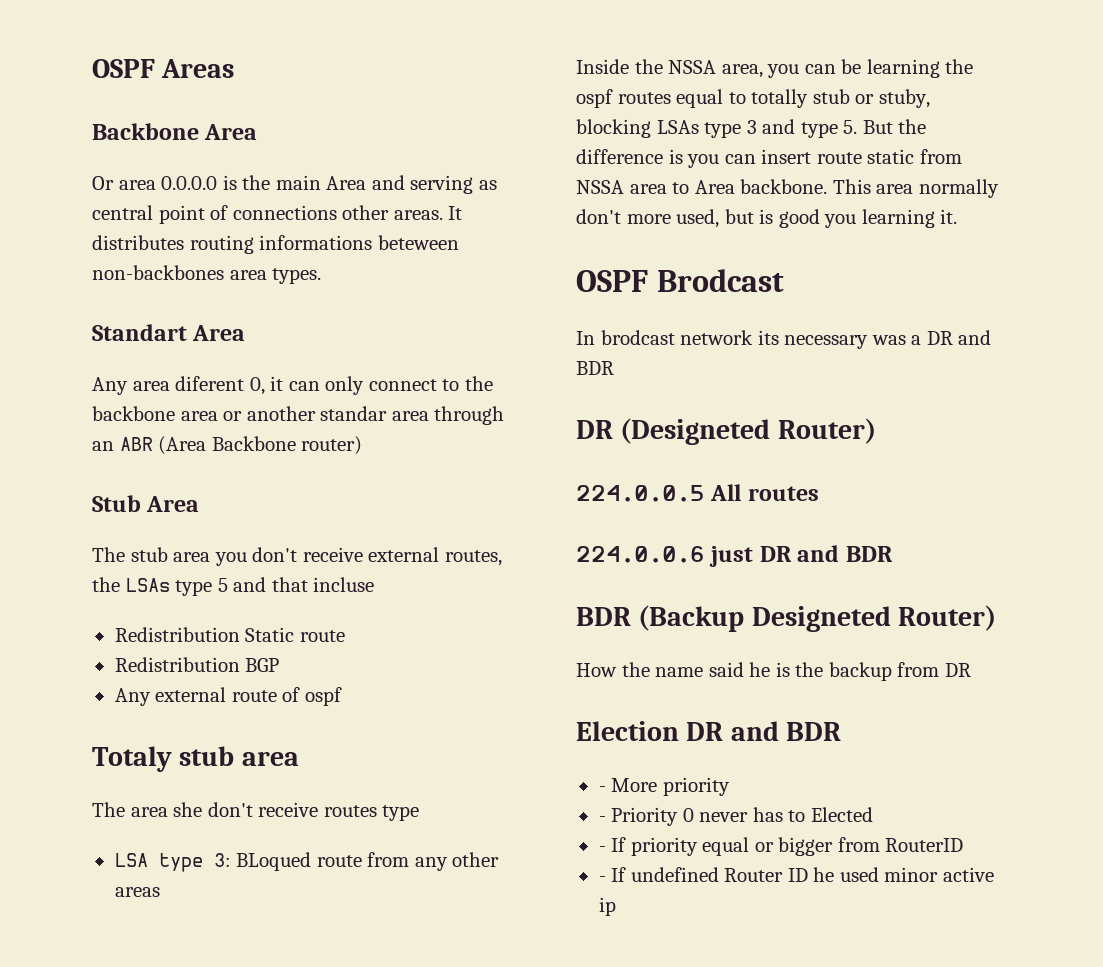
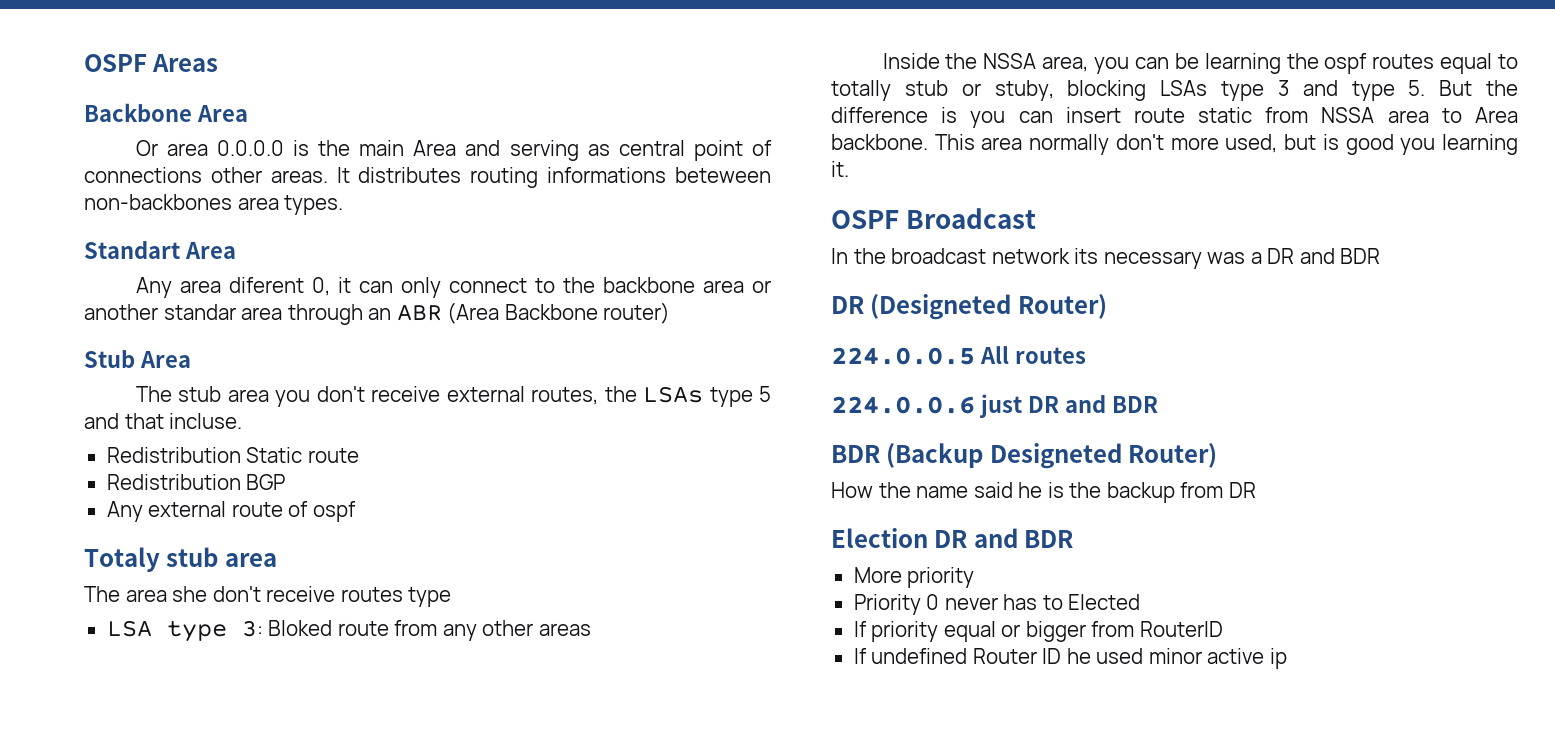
[313,577,375,592] incluse -> [169,413,243,429] incluse.
[236,852,312,871] BLoqued -> [268,620,333,636] Bloked
[656,269,784,292] Brodcast -> [906,208,1037,229] Broadcast
[600,330,675,345] brodcast -> [853,248,987,264] the broadcast
[598,786,606,792] - -> (1074, 539) none
[598,816,606,822] - -> (975, 577) none
[598,846,606,852] - -> (1141, 602) none
[598,876,606,882] - -> (1223, 629) none

